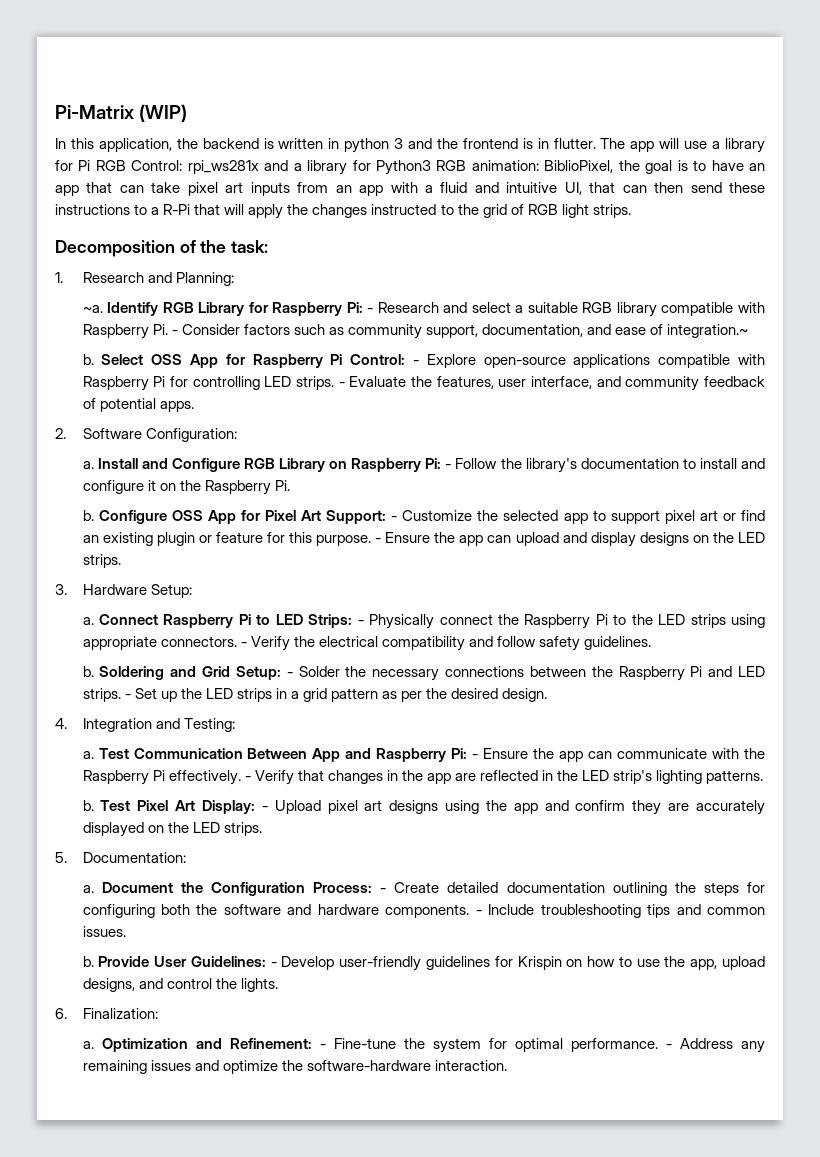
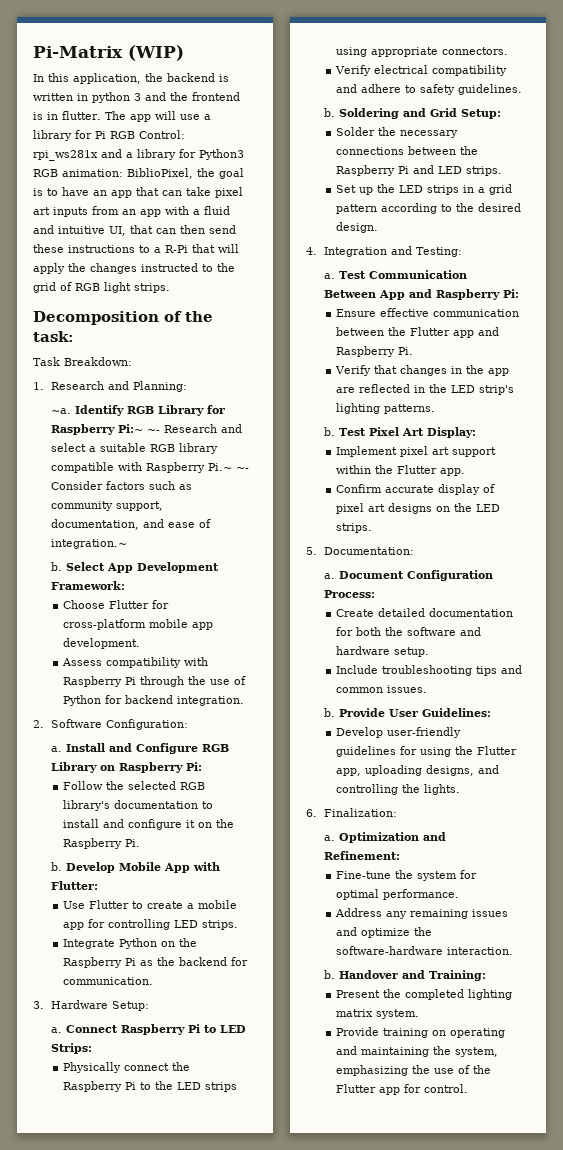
(269, 246) none -> [33,357,132,366] // Task Breakdown:
[346,302,374,313] Pi: - -> [118,424,161,433] Pi:~ ~-
[152,324,178,335] Pi. - -> [208,463,250,471] Pi.~ ~-
[151,354,765,368] [82,376,765,391] [82,398,194,412] OSS App for Raspberry Pi Control: - Explore open-source applications compatible with Raspberry Pi for controlling LED strips. - Evaluate the features, user interface, and community feedback of potential apps. -> [107,562,220,573] [51,581,126,590] [63,600,170,609] [63,619,214,630] [63,638,141,649] [62,657,209,668] [63,676,247,687] [63,695,245,706] App Development Framework: // Choose Flutter for cross-platform mobile app development. // Assess compatibility with Raspberry Pi through the use of Python for backend integration.
[445,464,452,469] - -> (203, 766) //
(522, 463) none -> [128,781,206,790] selected RGB
[98,510,766,524] [82,532,766,547] [82,554,121,568] Configure OSS App for Pixel Art Support: - Customize the selected app to support pixel art or find an existing plugin or feature for this purpose. - Ensure the app can upload and display designs on the LED strips. -> [66,862,221,873] [51,881,99,890] [63,900,238,909] [63,919,239,930] [63,938,198,949] [63,957,249,968] [63,977,154,985] Develop Mobile App with Flutter: // Use Flutter to create a mobile app for controlling LED strips. // Integrate Python on the Raspberry Pi as the backend for communication.
[357,620,364,625] - -> (93, 1048) //
[240,636,315,651] - Verify the -> [335,65,372,76] // Verify
[496,636,536,647] follow -> [361,84,417,93] adhere to
[286,672,293,677] - -> (502, 114) //
[124,694,131,699] - -> (503, 171) //
[382,691,423,702] as per -> [381,203,453,214] according to
[472,748,765,762] [82,770,251,785] - Ensure the app can communicate with the Raspberry Pi effectively. - -> [336,308,520,317] [336,327,500,338] [336,346,414,357] // Ensure effective communication between the Flutter app and Raspberry Pi. //
[261,800,765,815] [82,822,144,837] - Upload pixel art designs using the app and confirm they are accurately displayed -> [336,446,497,457] [336,465,466,476] [336,484,496,495] [336,503,433,514] // Implement pixel art support within the Flutter app. // Confirm accurate display of pixel art designs
[180,882,203,893] the -> (405, 575) none
[380,888,387,893] - -> (376, 594) //
[612,882,765,896] [82,904,155,918] outlining the steps for configuring -> [336,627,354,636] for
[385,904,482,918] components. - -> [394,647,430,657] setup. //
[270,962,277,967] - -> (492, 712) //
[517,956,765,970] Krispin on how to use the app, upload -> [420,746,518,757] [336,765,423,776] using the Flutter app, uploading
[166,978,212,989] control -> [336,784,399,795] controlling
[319,1044,326,1049] - -> (401, 855) //
[665,1044,672,1049] - -> (460, 894) //
(507, 1065) none -> [324,970,487,981] [336,989,513,1000] [336,1009,420,1019] [336,1027,506,1038] [336,1046,499,1057] [336,1065,492,1076] [336,1084,469,1095] // b. Handover and Training: // Present the completed lighting matrix system. // Provide training on operating and maintaining the system, emphasizing the use of the Flutter app for control.

